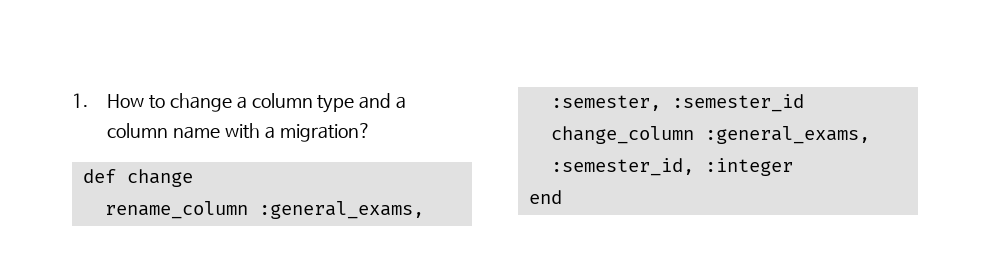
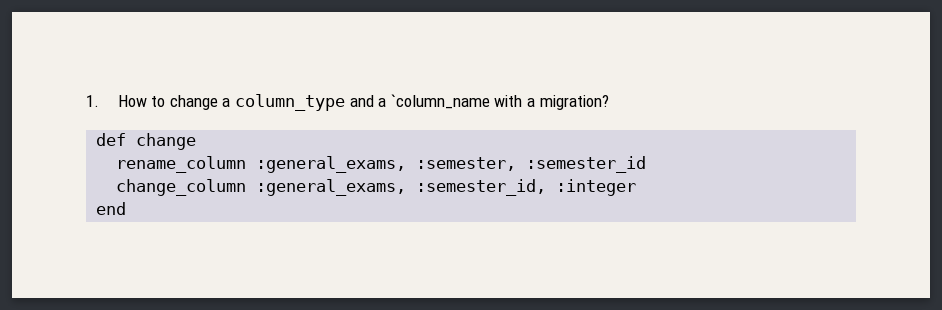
[251,93,407,113] [107,123,221,139] column type and a column name -> [234,94,490,111] column_type and a `column_name

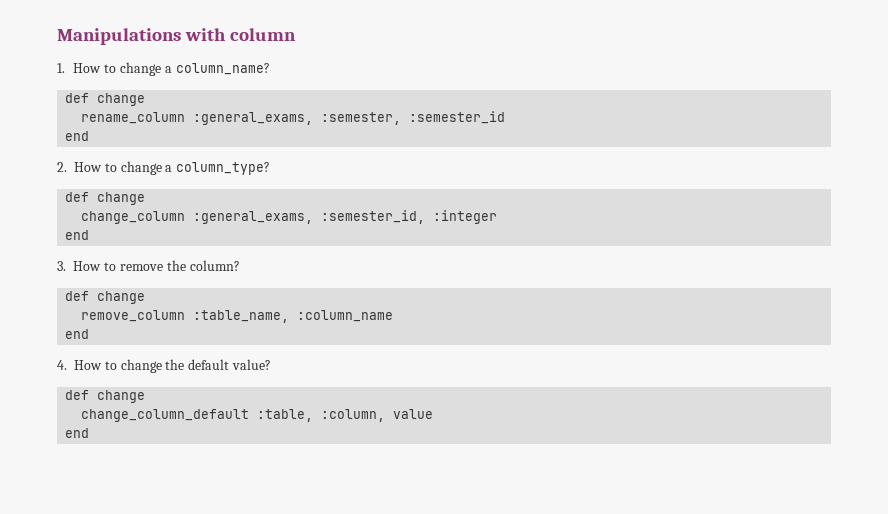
(86, 101) none -> [57,28,297,45] Manipulations with column //
[234,94,609,111] column_type and a `column_name with a migration? -> [175,63,270,75] column_name?
(647, 164) none -> [65,131,90,141] [57,161,271,175] [65,192,146,205] // end // 2. How to change a column_type? // def change
(127, 208) none -> [57,260,240,271] [65,291,146,304] [81,310,394,323] [65,329,90,339] [57,359,271,373] [65,390,146,403] [81,409,434,422] [65,428,90,438] // 3. How to remove the column? // def change // remove_column :table_name, :column_name // end // 4. How to change the default value? // def change // change_column_default :table, :column, value // end

